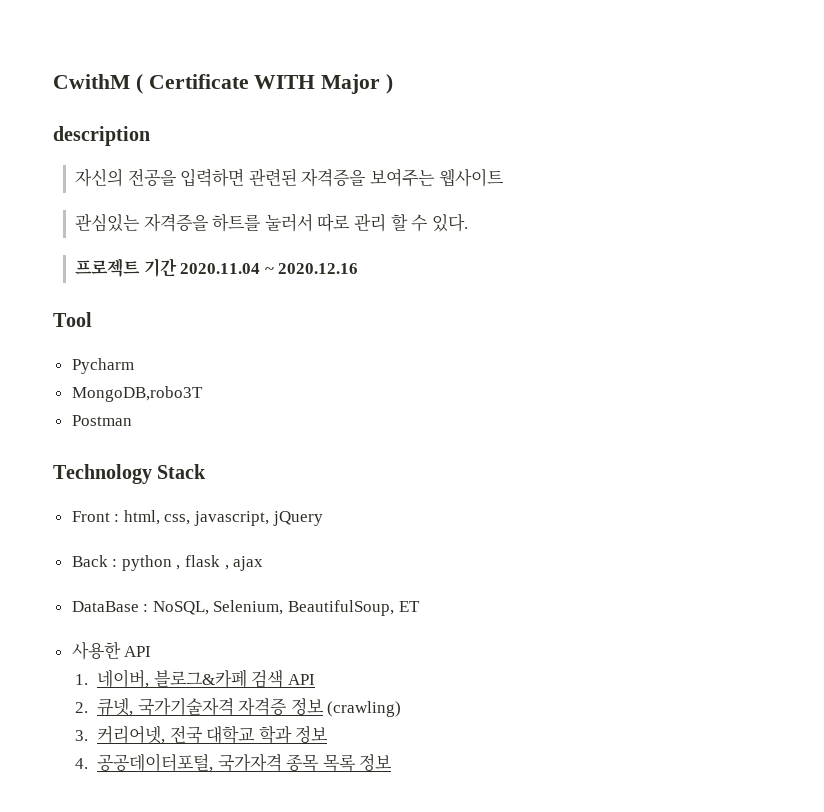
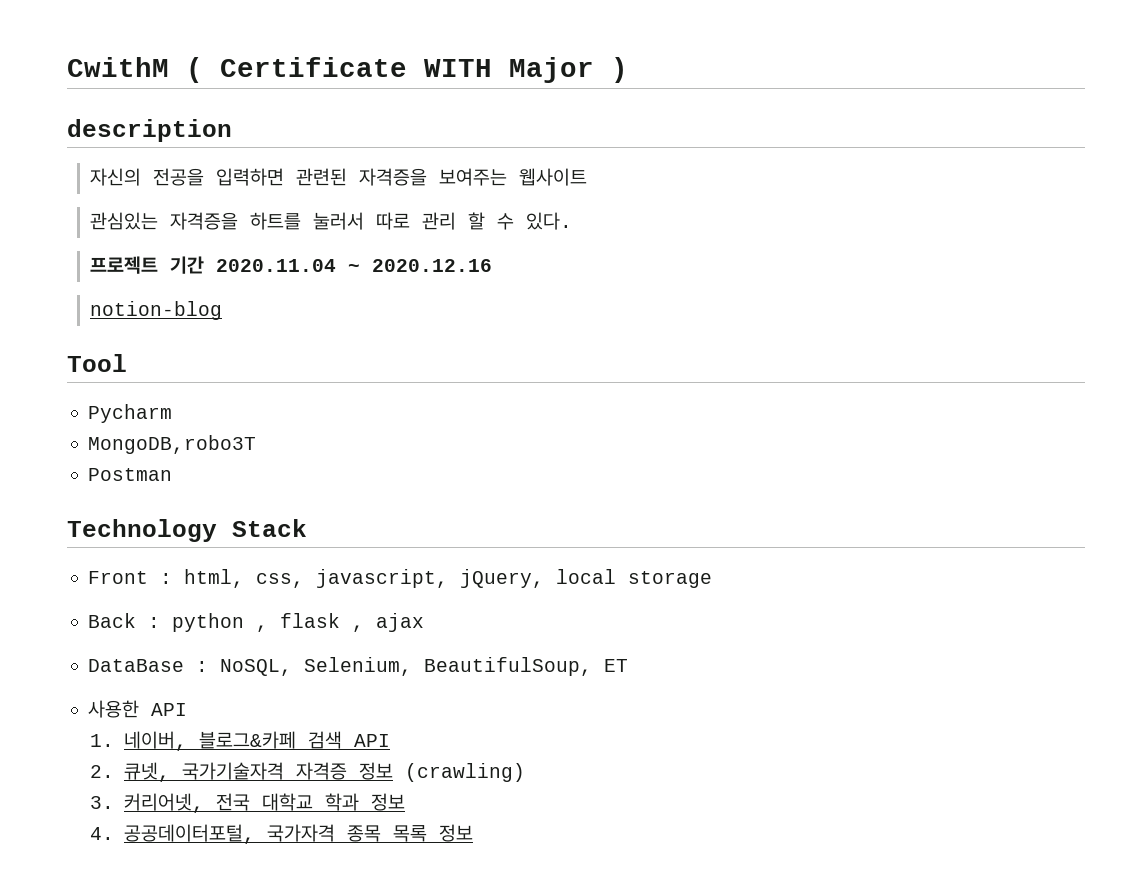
(359, 268) none -> [90,301,223,320] // notion-blog
[272,511,323,526] jQuery -> [460,569,713,588] jQuery, local storage

